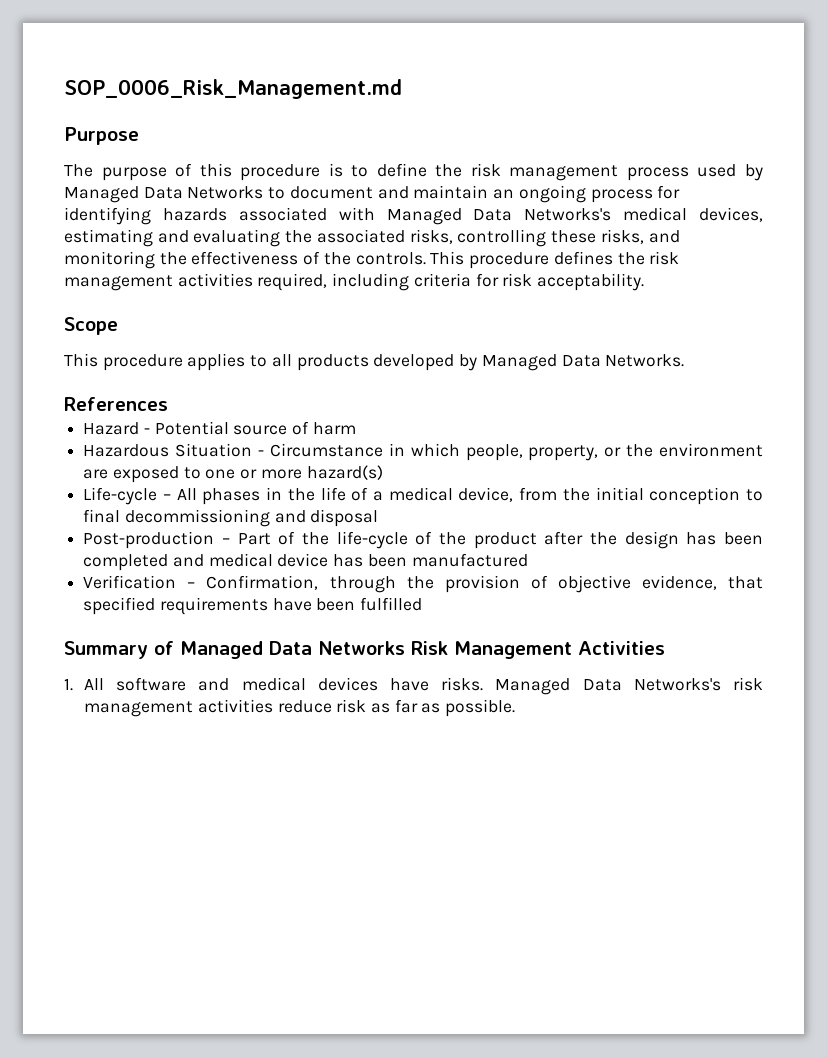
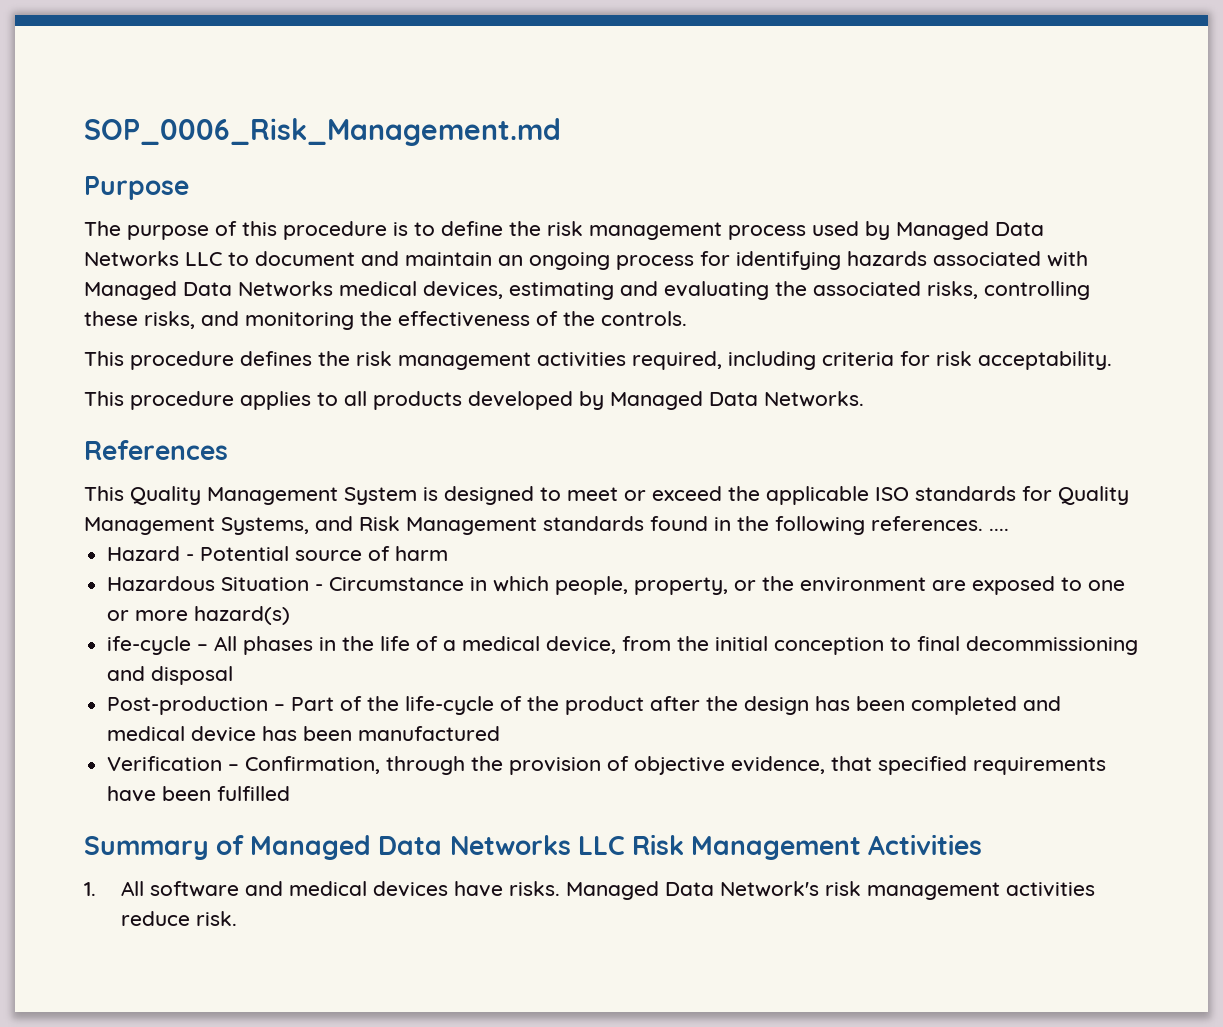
(264, 192) none -> [185,252,222,266] LLC
[524,208,612,221] Networks's -> [238,281,333,297] Networks
(426, 258) none -> (687, 318) //
[64,317,118,335] // Scope -> (1112, 360) none
(168, 404) none -> [84,486,1129,505] [84,516,1009,535] // This Quality Management System is designed to meet or exceed the applicable ISO standards for Quality Management Systems, and Risk Management standards found in the following references. ....
[83,487,158,505] Life-cycle -> [107,636,192,655] ife-cycle
(405, 648) none -> [577,836,625,855] LLC
[633,678,721,691] Networks's -> [719,881,819,897] Network's
[336,699,516,717] risk as far as possible. -> [195,911,237,926] risk.

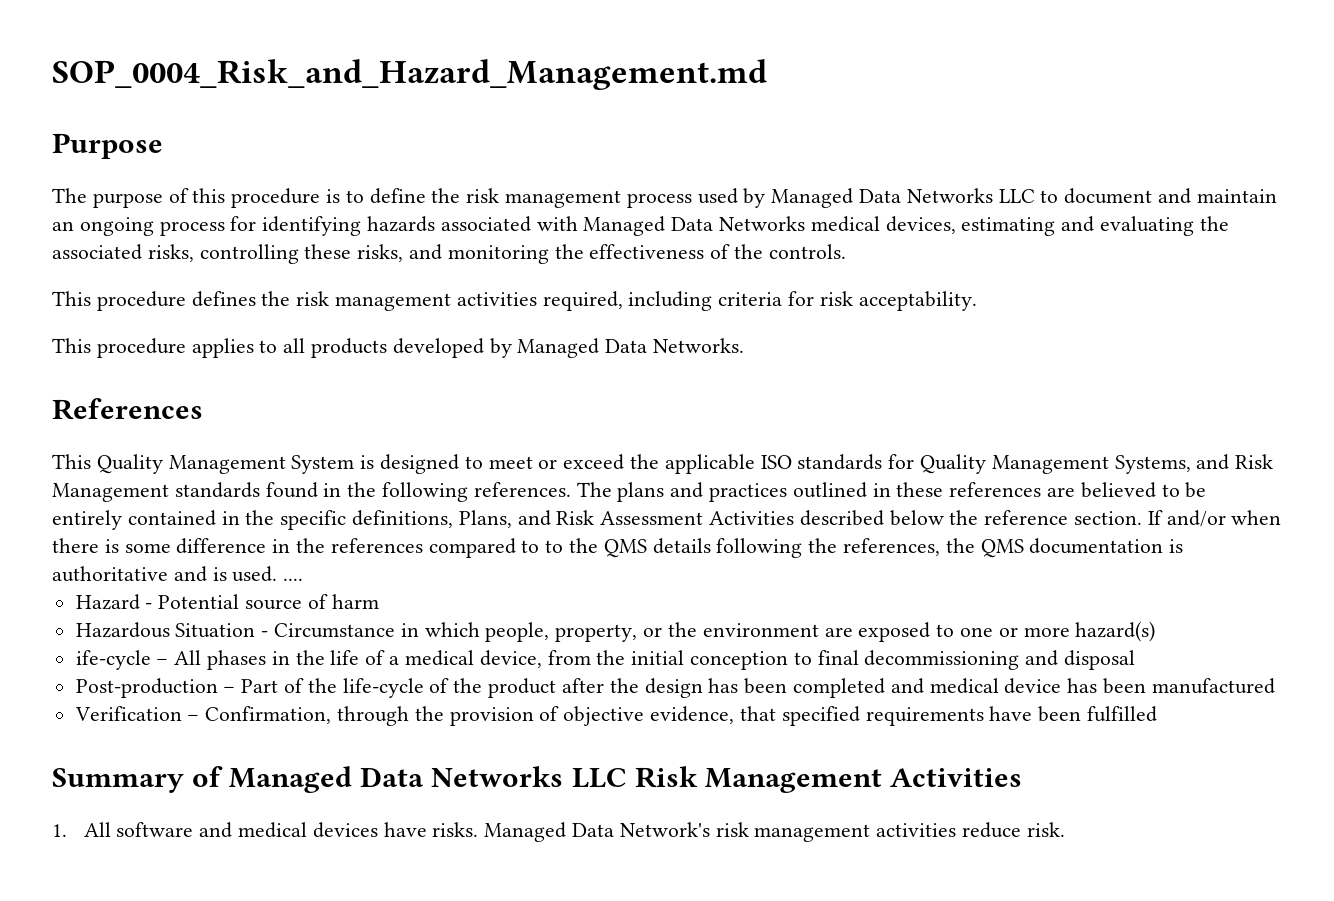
[84,118,561,146] SOP_0006_Risk_Management.md -> [52,59,767,90] SOP_0004_Risk_and_Hazard_Management.md
(983, 523) none -> [576,482,1207,502] [52,510,1282,530] [52,538,1184,558] [52,566,278,582] The plans and practices outlined in these references are believed to be entirely contained in the specific definitions, Plans, and Risk Assessment Activities described below the reference section. If and/or when there is some difference in the references compared to to the QMS details following the references, the QMS documentation is authoritative and is used.

